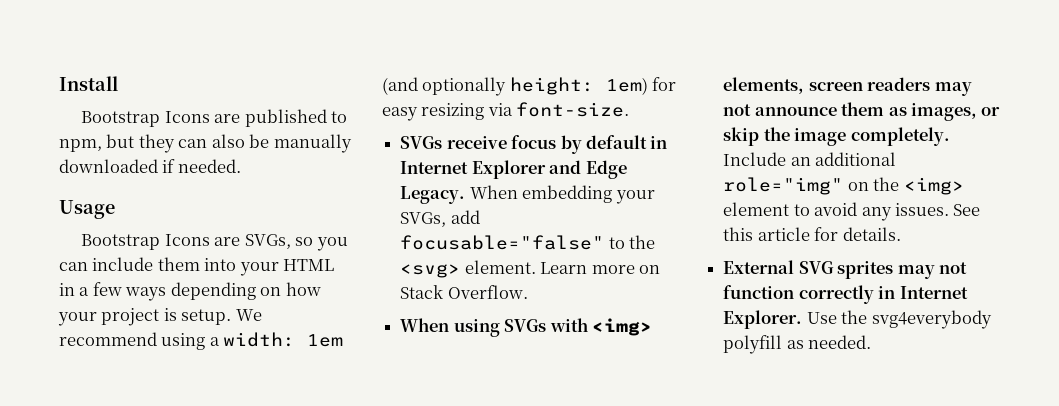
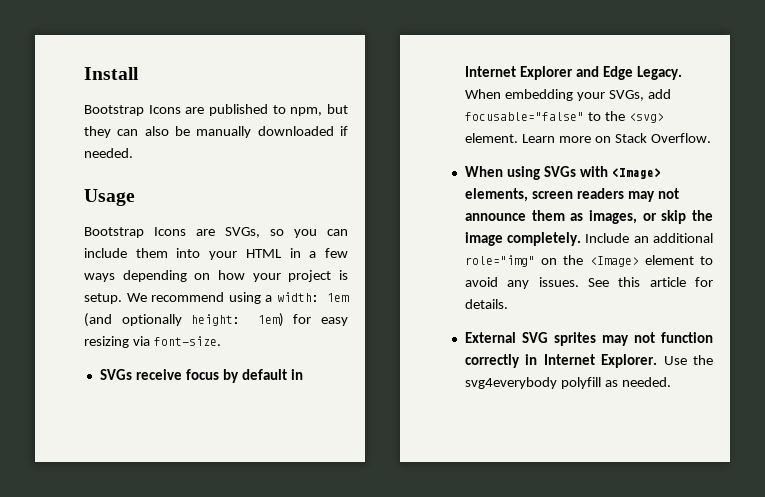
[591,318,652,336] <img> -> [611,168,661,179] <Image>
[903,177,964,195] <img> -> [589,256,639,267] <Image>

